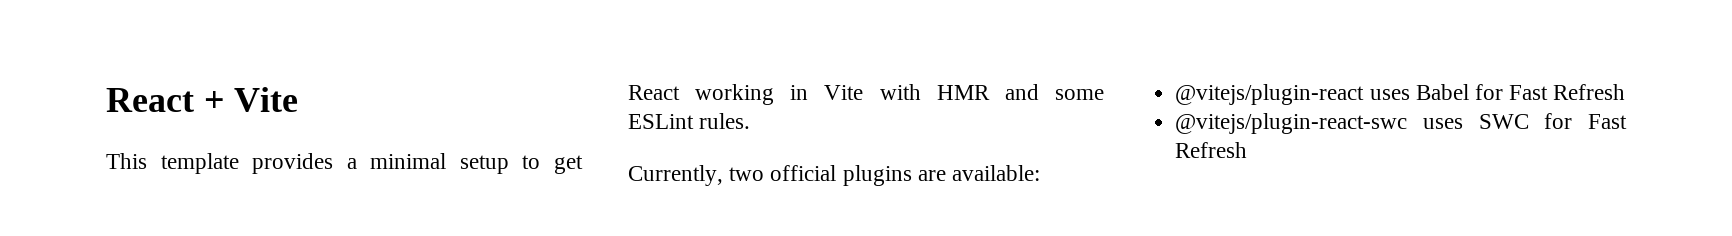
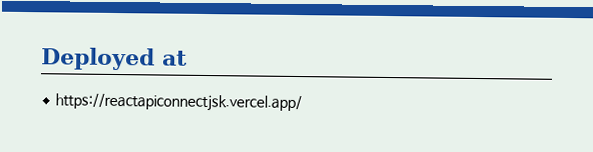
[106,87,299,112] [106,153,583,174] [628,84,1104,105] [628,113,751,129] [628,165,1041,186] [1175,84,1626,105] [1175,113,1627,134] [1175,142,1248,158] React + Vite // This template provides a minimal setup to get React working in Vite with HMR and some ESLint rules. // Currently, two official plugins are available: // @vitejs/plugin-react uses Babel for Fast Refresh // @vitejs/plugin-react-swc uses SWC for Fast Refresh -> [41,47,188,71] [55,93,303,113] Deployed at // https://reactapiconnectjsk.vercel.app/

